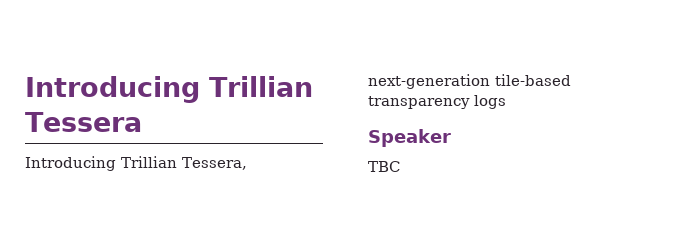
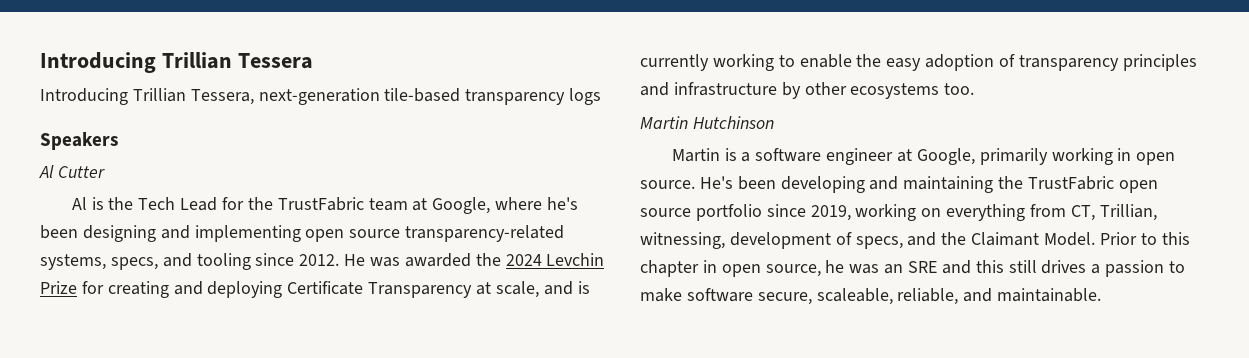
[368,129,451,147] [368,161,400,172] Speaker // TBC -> [40,132,118,150] [39,165,105,178] [71,197,579,214] [40,225,565,242] [40,253,605,270] [40,281,590,298] [640,54,1197,71] [640,82,975,99] [640,116,774,129] [671,148,1176,165] [640,176,1158,193] [640,204,1157,221] [640,232,1190,249] [640,260,1186,277] [640,288,1102,305] Speakers // Al Cutter // Al is the Tech Lead for the TrustFabric team at Google, where he's been designing and implementing open source transparency-related systems, specs, and tooling since 2012. He was awarded the 2024 Levchin Prize for creating and deploying Certificate Transparency at scale, and is currently working to enable the easy adoption of transparency principles and infrastructure by other ecosystems too. // Martin Hutchinson // Martin is a software engineer at Google, primarily working in open source. He's been developing and maintaining the TrustFabric open source portfolio since 2019, working on everything from CT, Trillian, witnessing, development of specs, and the Claimant Model. Prior to this chapter in open source, he was an SRE and this still drives a passion to make software secure, scaleable, reliable, and maintainable.

